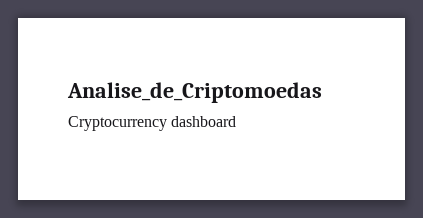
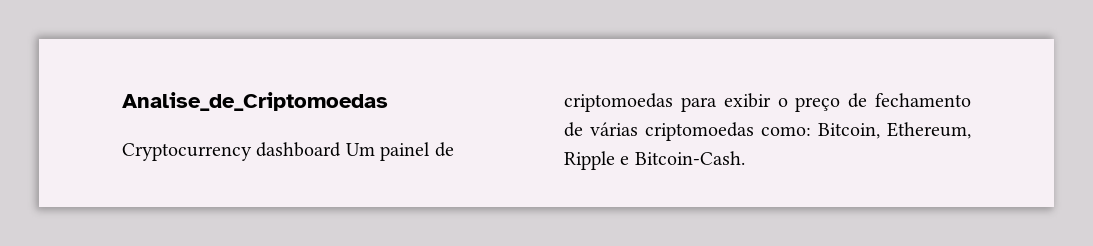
(237, 121) none -> [345,142,454,161] [564,93,971,112] [564,122,971,141] [564,151,745,170] Um painel de criptomoedas para exibir o preço de fechamento de várias criptomoedas como: Bitcoin, Ethereum, Ripple e Bitcoin-Cash.

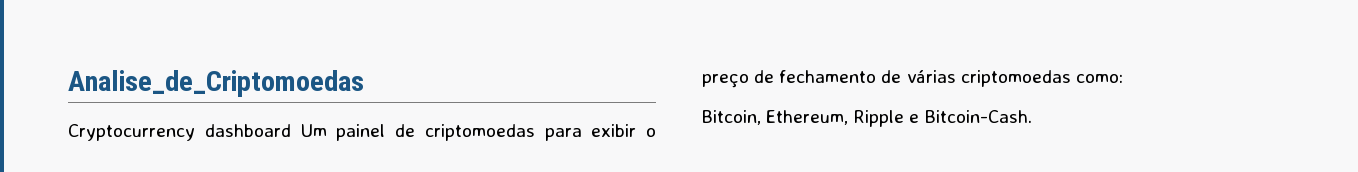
(811, 131) none -> (1123, 78) //

